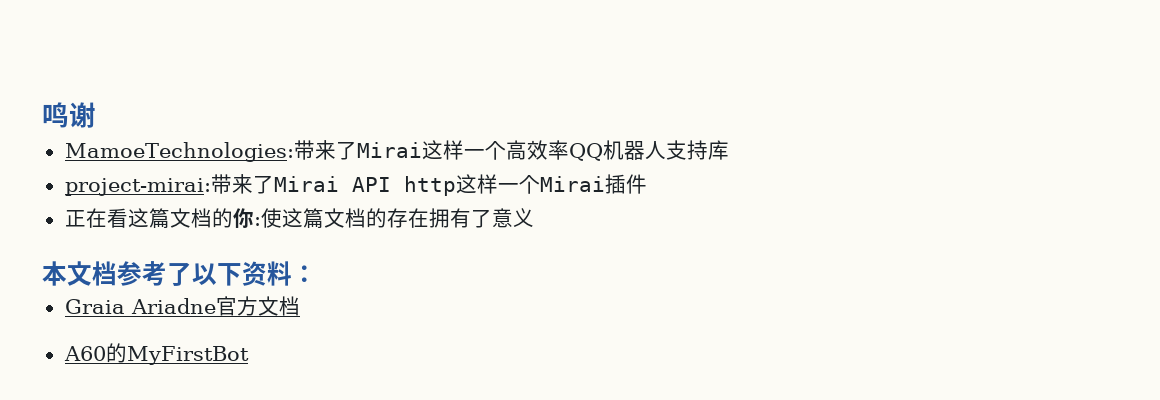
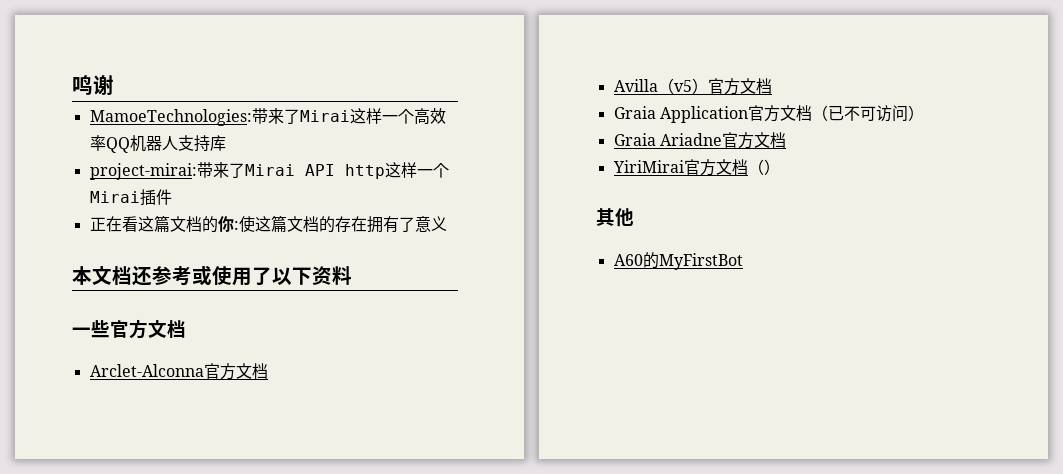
[117,261,167,286] 参考 -> [132,265,252,286] 还参考或使用
[292,265,317,283] ： -> [72,319,186,339] [89,363,268,380] [613,78,772,95] [613,105,924,123] // 一些官方文档 // Arclet-Alconna官方文档 // Avilla（v5）官方文档 // Graia Application官方文档（已不可访问）
(300, 306) none -> [612,159,780,176] [596,208,634,227] // YiriMirai官方文档（） // 其他

